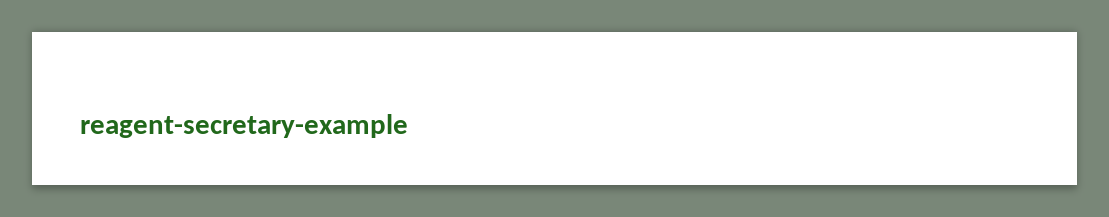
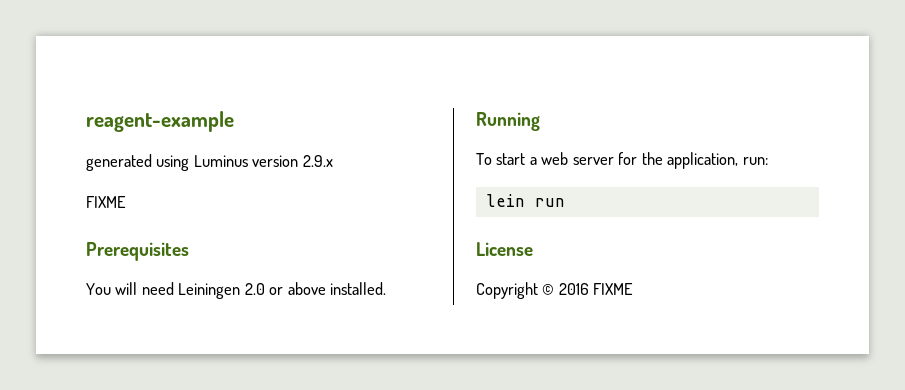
[80,114,408,138] reagent-secretary-example -> [86,111,234,132] [86,154,333,171] [86,196,126,208] [86,242,189,261] [86,282,387,299] [476,112,540,131] [476,152,768,169] [485,194,565,207] [476,242,533,256] [476,282,634,299] reagent-example // generated using Luminus version 2.9.x // FIXME // Prerequisites // You will need Leiningen 2.0 or above installed. // Running // To start a web server for the application, run: // lein run // License // Copyright © 2016 FIXME

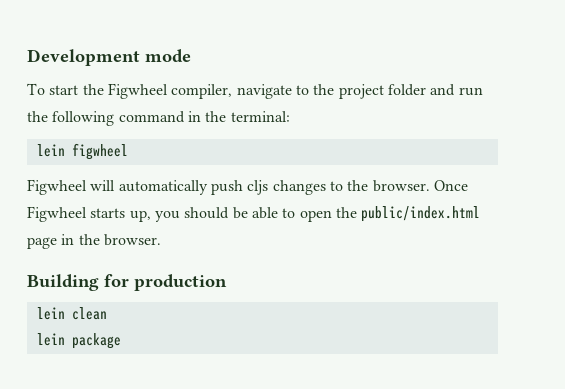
[86,111,234,132] [86,154,333,171] [86,196,126,208] [86,242,189,261] [86,282,387,299] [476,112,540,131] [476,152,768,169] [485,194,565,207] [476,242,533,256] [476,282,634,299] reagent-example // generated using Luminus version 2.9.x // FIXME // Prerequisites // You will need Leiningen 2.0 or above installed. // Running // To start a web server for the application, run: // lein run // License // Copyright © 2016 FIXME -> [27,49,191,66] [27,83,483,99] [27,111,290,126] [36,143,128,160] [27,179,468,195] [27,206,481,222] [27,234,161,249] [27,274,227,291] [36,307,107,320] [36,333,121,349] Development mode // To start the Figwheel compiler, navigate to the project folder and run the following command in the terminal: // lein figwheel // Figwheel will automatically push cljs changes to the browser. Once Figwheel starts up, you should be able to open the public/index.html page in the browser. // Building for production // lein clean // lein package

